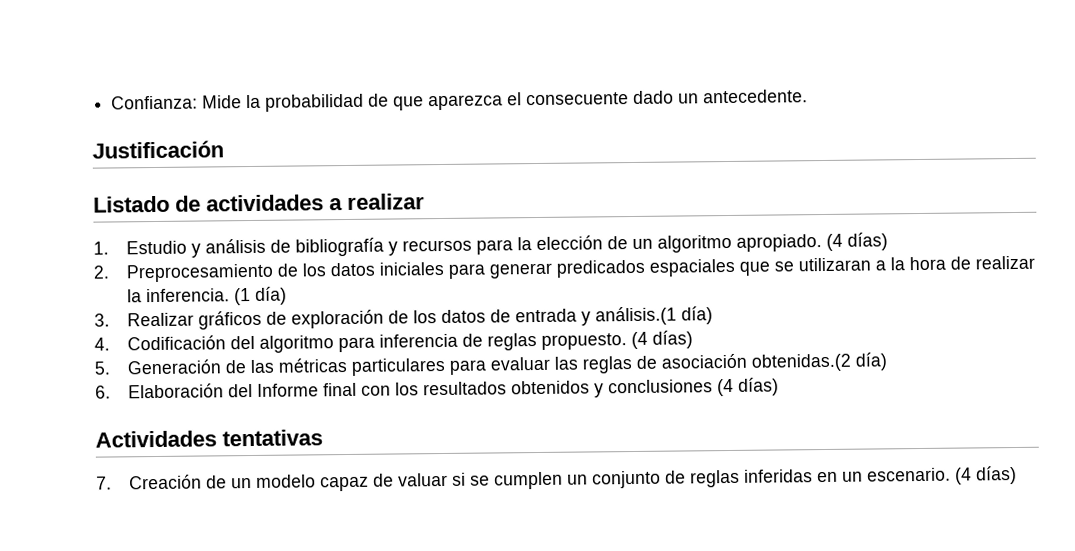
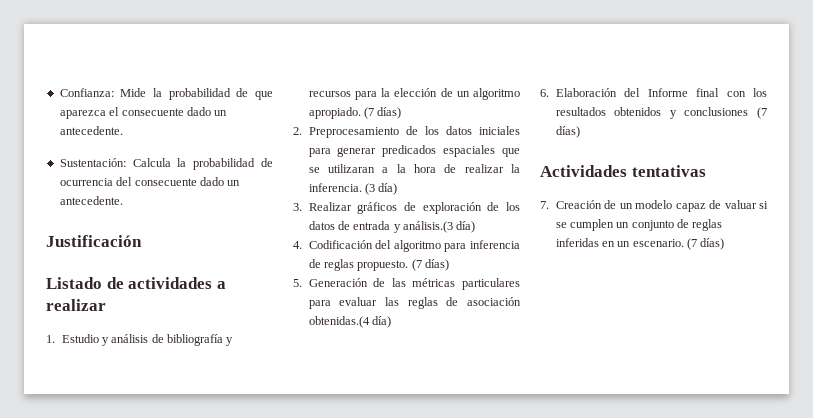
(809, 96) none -> [59,158,273,170] [59,177,241,186] [59,196,123,205] // Sustentación: Calcula la probabilidad de ocurrencia del consecuente dado un antecedente.
[826,233,844,251] (4 -> [363,107,374,119] (7
[234,287,252,306] (1 -> [364,183,375,195] (3
[595,306,678,326] análisis.(1 -> [403,221,454,233] análisis.(3
[631,331,649,350] (4 -> [411,259,422,271] (7
[751,353,853,372] obtenidas.(2 -> [308,316,370,328] obtenidas.(4
[717,378,735,397] (4 -> [757,107,767,119] (7
[955,467,973,485] (4 -> [687,238,698,250] (7

